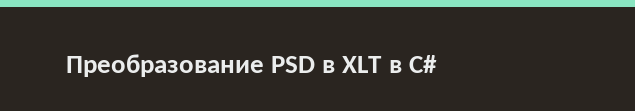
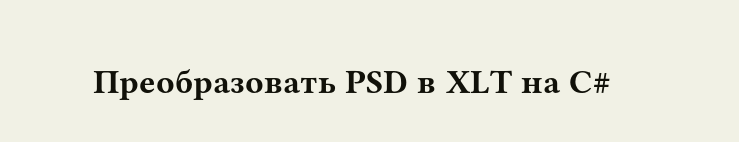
[66,54,264,77] Преобразование -> [93,69,336,100] Преобразовать
[388,60,402,73] в -> [520,78,561,93] на

